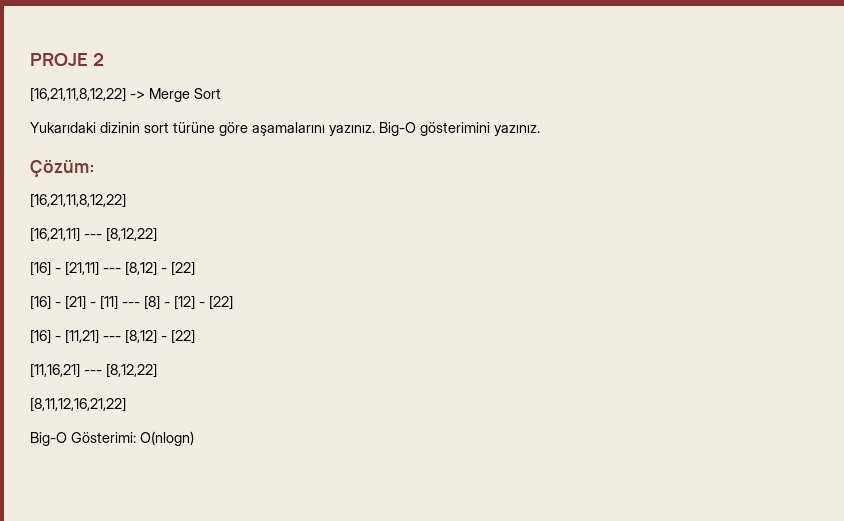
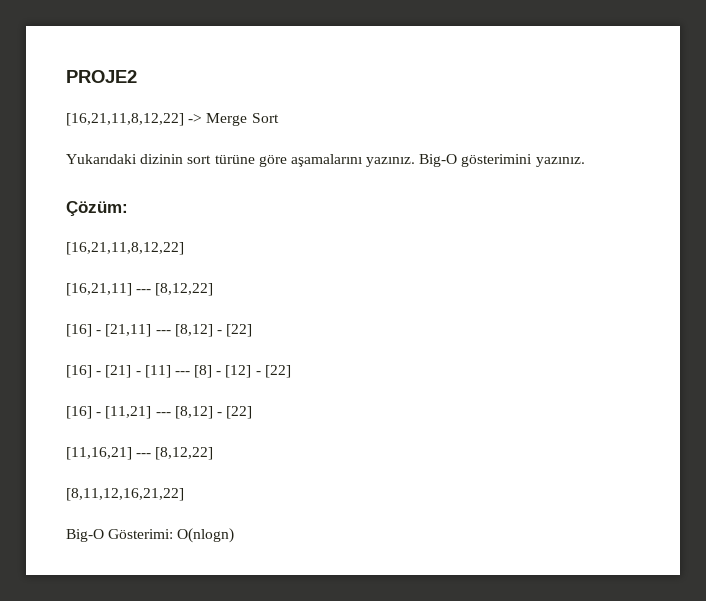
[30,53,104,66] PROJE 2 -> [66,70,137,83] PROJE2

